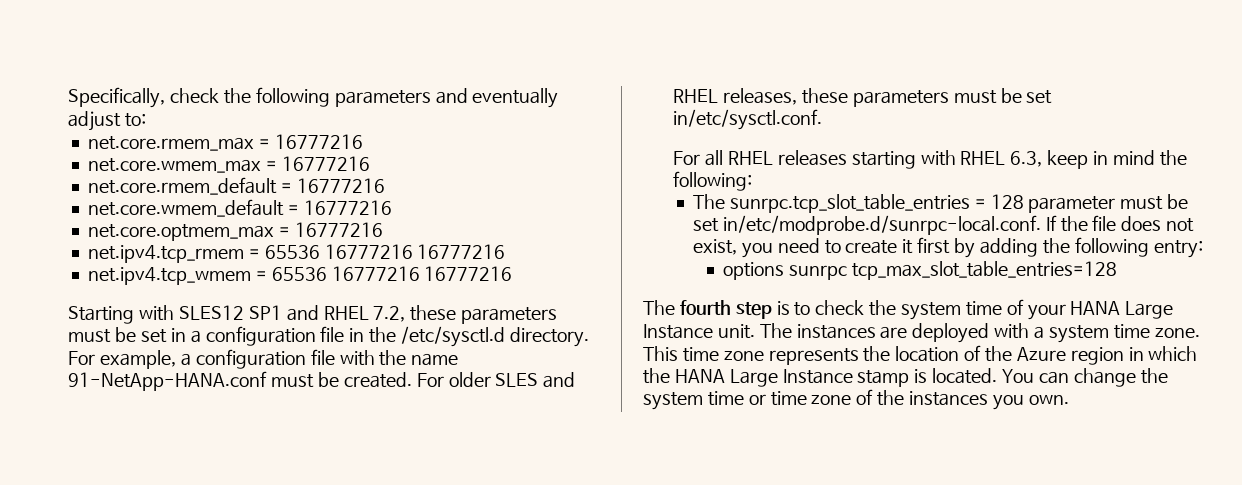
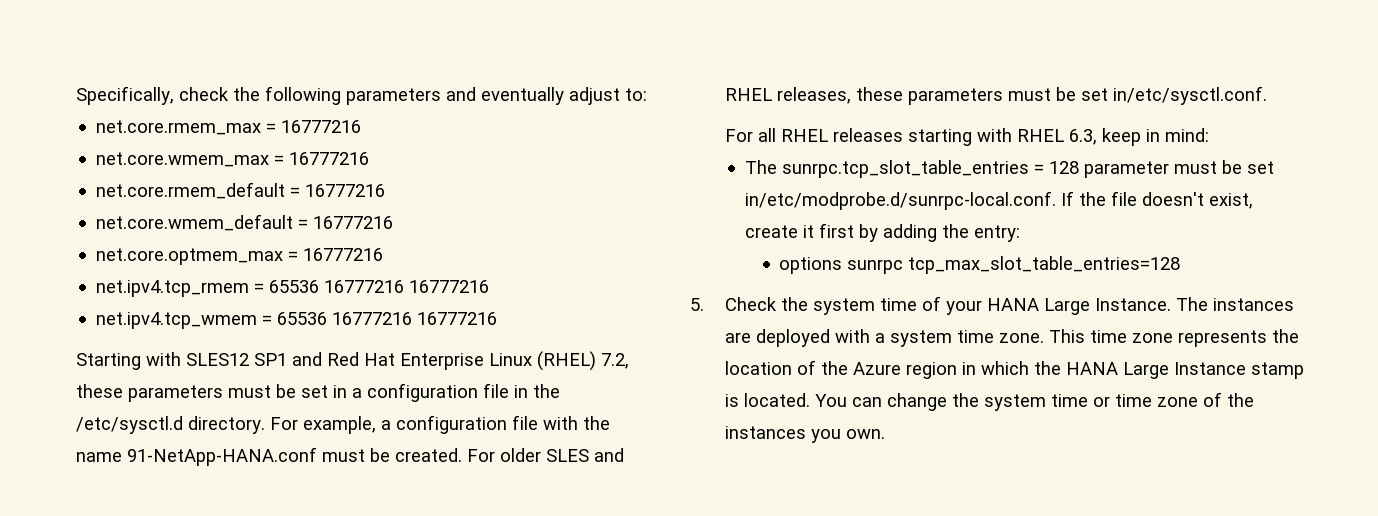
[323,306,369,320] RHEL -> [326,351,596,371] Red Hat Enterprise Linux (RHEL)
[1112,150,1187,166] [673,171,753,191] mind the following: -> [1164,128,1209,142] mind:
[1121,216,1195,232] [693,238,841,258] does not exist, you need to -> [1141,192,1253,209] doesn't exist,
[1074,237,1149,257] following -> (969, 231) none
[643,300,865,319] The fourth step is to check -> [690,297,777,311] 5. Check
[643,324,755,339] Instance unit. -> [1094,298,1171,311] Instance.

